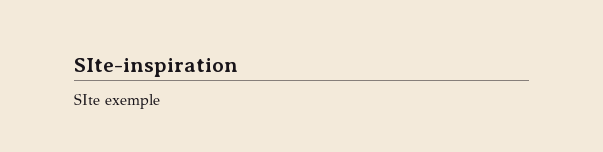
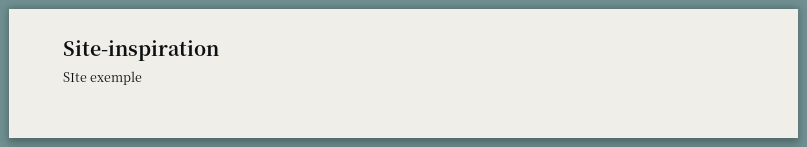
[74,58,238,77] SIte-inspiration -> [63,40,219,61] Site-inspiration

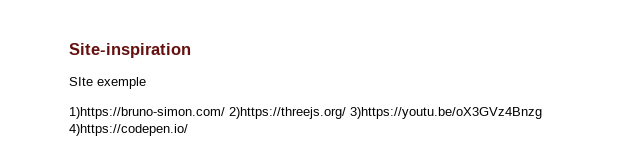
(143, 78) none -> [69,107,542,119] [69,124,188,136] // 1)https://bruno-simon.com/ 2)https://threejs.org/ 3)https://youtu.be/oX3GVz4Bnzg 4)https://codepen.io/

